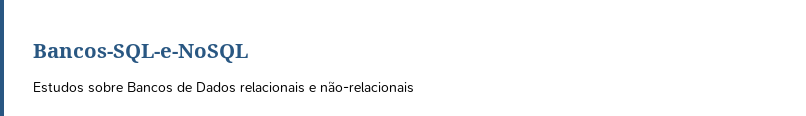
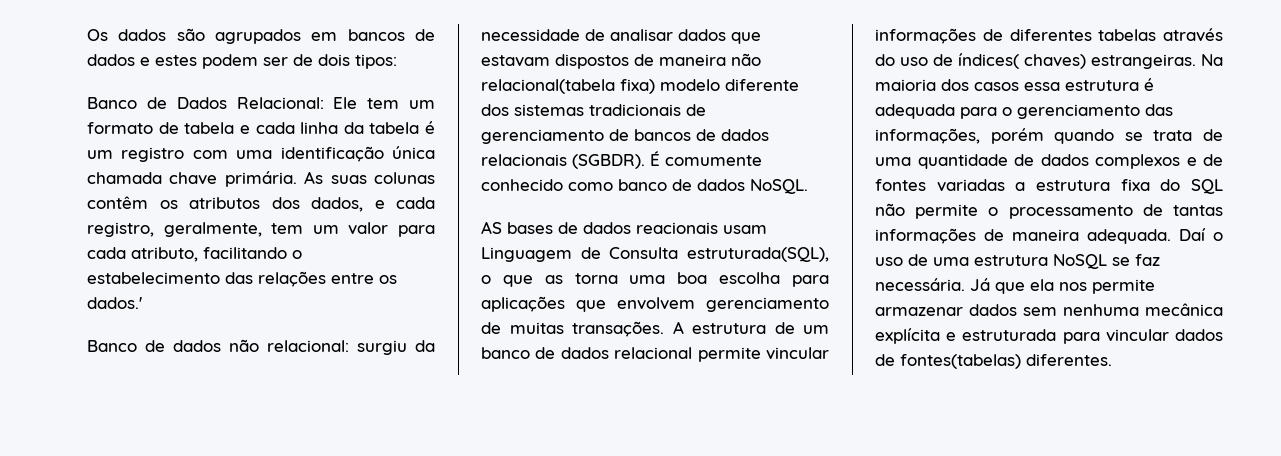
[33,44,248,63] [33,81,414,93] Bancos-SQL-e-NoSQL // Estudos sobre Bancos de Dados relacionais e não-relacionais -> [87,28,435,44] [87,54,397,69] [87,97,435,109] [87,121,435,134] [87,146,435,162] [87,171,435,187] [87,196,435,212] [87,222,435,237] [87,247,302,262] [87,271,397,287] [87,297,142,309] [87,339,435,355] [481,29,761,44] [481,53,761,69] [481,79,799,94] [481,104,706,116] [481,129,769,144] [481,151,762,169] [481,179,808,194] [481,221,767,234] [481,247,829,262] [481,272,829,287] [481,296,829,312] [481,321,829,337] [481,347,829,362] [875,28,1223,44] [875,53,1223,69] [875,78,1154,91] [875,104,1173,119] [875,128,1223,144] [875,154,1223,169] [875,179,1223,194] [875,203,1223,219] [875,228,1223,244] [875,254,1160,269] [875,278,1155,294] [875,303,1223,316] [875,328,1223,344] [875,354,1112,369] Os dados são agrupados em bancos de dados e estes podem ser de dois tipos: // Banco de Dados Relacional: Ele tem um formato de tabela e cada linha da tabela é um registro com uma identificação única chamada chave primária. As suas colunas contêm os atributos dos dados, e cada registro, geralmente, tem um valor para cada atributo, facilitando o estabelecimento das relações entre os dados.' // Banco de dados não relacional: surgiu da necessidade de analisar dados que estavam dispostos de maneira não relacional(tabela fixa) modelo diferente dos sistemas tradicionais de gerenciamento de bancos de dados relacionais (SGBDR). É comumente conhecido como banco de dados NoSQL. // AS bases de dados reacionais usam Linguagem de Consulta estruturada(SQL), o que as torna uma boa escolha para aplicações que envolvem gerenciamento de muitas transações. A estrutura de um banco de dados relacional permite vincular informações de diferentes tabelas através do uso de índices( chaves) estrangeiras. Na maioria dos casos essa estrutura é adequada para o gerenciamento das informações, porém quando se trata de uma quantidade de dados complexos e de fontes variadas a estrutura fixa do SQL não permite o processamento de tantas informações de maneira adequada. Daí o uso de uma estrutura NoSQL se faz necessária. Já que ela nos permite armazenar dados sem nenhuma mecânica explícita e estruturada para vincular dados de fontes(tabelas) diferentes.

